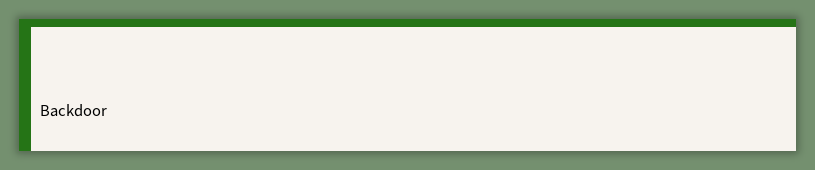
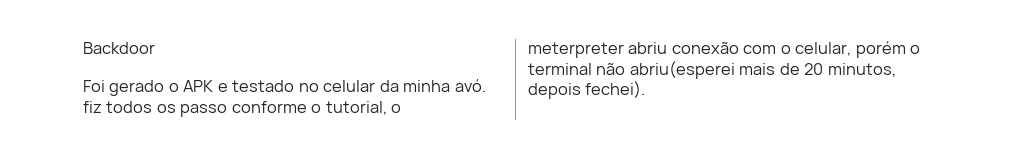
(107, 110) none -> [83,79,486,96] [83,101,402,117] [528,41,921,58] [528,61,896,79] [528,81,646,99] // Foi gerado o APK e testado no celular da minha avó. fiz todos os passo conforme o tutorial, o meterpreter abriu conexão com o celular, porém o terminal não abriu(esperei mais de 20 minutos, depois fechei).

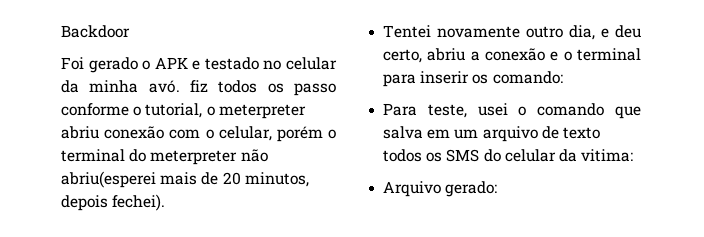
(592, 69) none -> [129,149,238,165] do meterpreter
(646, 89) none -> [383,25,641,40] [383,48,641,63] [383,71,563,87] [383,103,641,119] [383,126,600,142] [383,149,634,162] [383,181,498,197] // Tentei novamente outro dia, e deu certo, abriu a conexão e o terminal para inserir os comando: // Para teste, usei o comando que salva em um arquivo de texto todos os SMS do celular da vitima: // Arquivo gerado:

